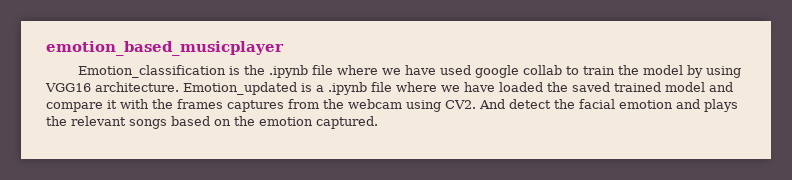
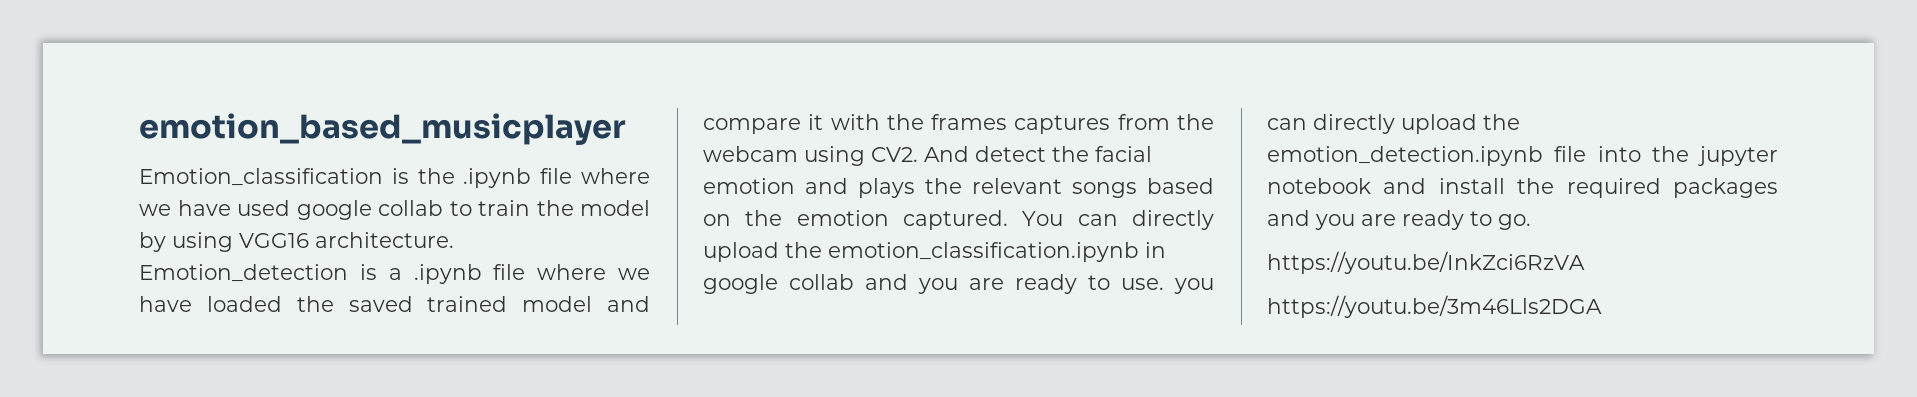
[183,82,297,95] Emotion_updated -> [139,264,348,282] Emotion_detection
(378, 122) none -> [1022,210,1214,230] [703,242,1166,262] [703,274,1214,294] [1267,114,1520,134] [1267,146,1778,166] [1267,178,1778,198] [1267,210,1531,230] [1267,251,1585,274] [1267,295,1602,318] You can directly upload the emotion_classification.ipynb in google collab and you are ready to use. you can directly upload the emotion_detection.ipynb file into the jupyter notebook and install the required packages and you are ready to go. // https://youtu.be/InkZci6RzVA // https://youtu.be/3m46Lls2DGA

